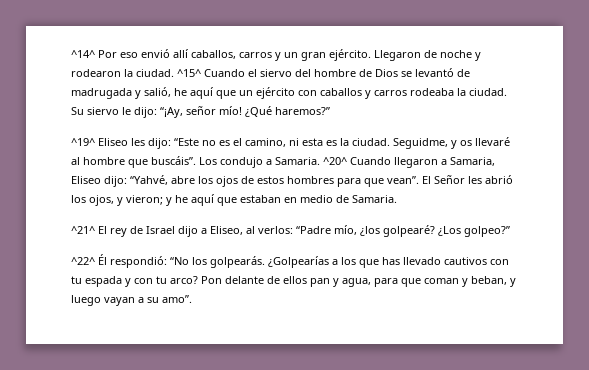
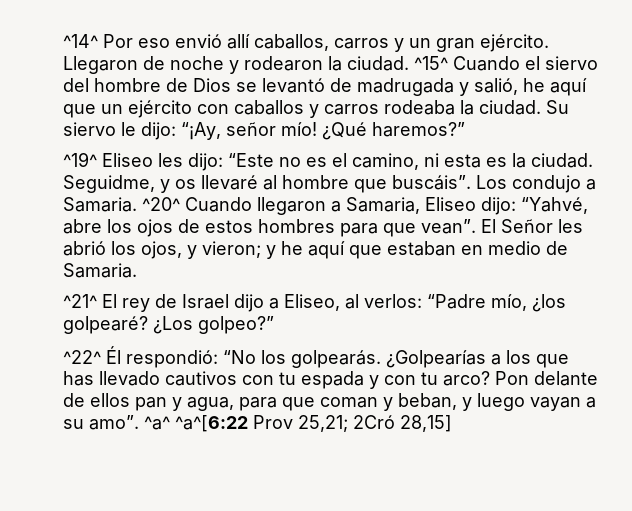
(192, 299) none -> [144,415,452,432] ^a^ ^a^[6:22 Prov 25,21; 2Cró 28,15]

